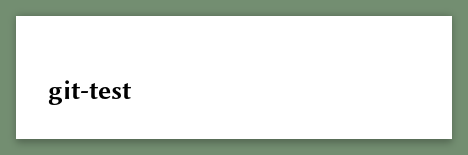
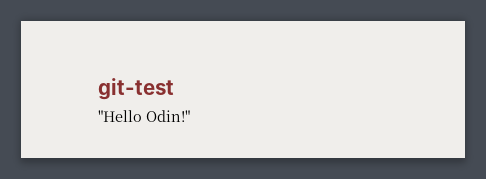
(132, 92) none -> [98,110,190,122] // "Hello Odin!"

